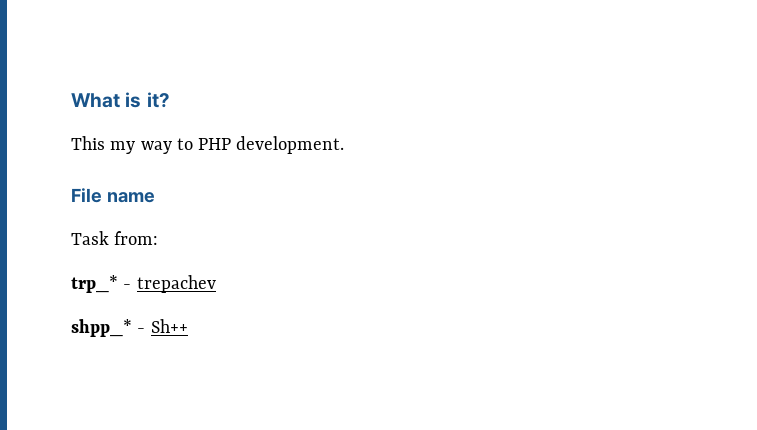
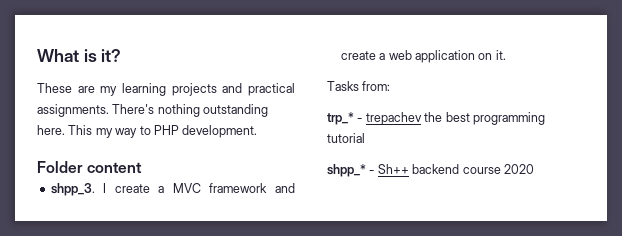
(170, 100) none -> [37,83,295,96] [37,104,269,117] [37,125,65,135] These are my learning projects and practical assignments. There's nothing outstanding here.
[71,188,155,203] [71,231,109,245] File name // Task -> [37,161,143,173] [50,183,295,196] [340,50,506,63] [327,81,359,91] Folder content // shpp_3. I create a MVC framework and create a web application on it. // Tasks
(216, 284) none -> [424,112,545,125] [327,133,365,143] the best programming tutorial
(188, 326) none -> [412,164,534,174] backend course 2020

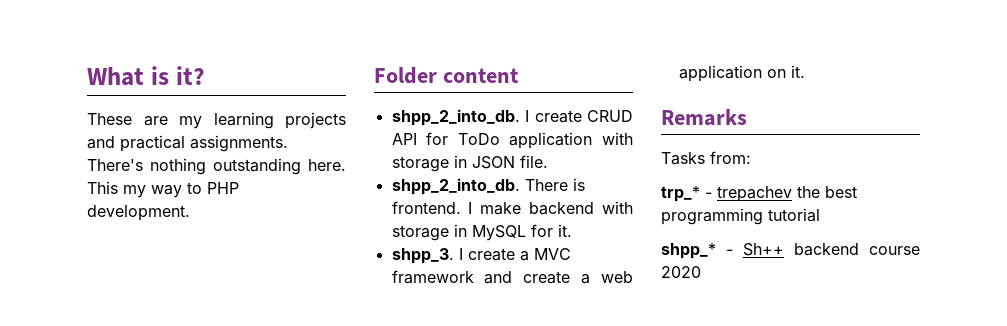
(143, 167) none -> [391,109,633,126] [391,132,633,149] [391,155,548,172] [391,178,585,195] [391,201,633,215] [391,224,572,241] // shpp_2_into_db. I create CRUD API for ToDo application with storage in JSON file. // shpp_2_into_db. There is frontend. I make backend with storage in MySQL for it.
(506, 55) none -> [661,109,747,126] // Remarks

